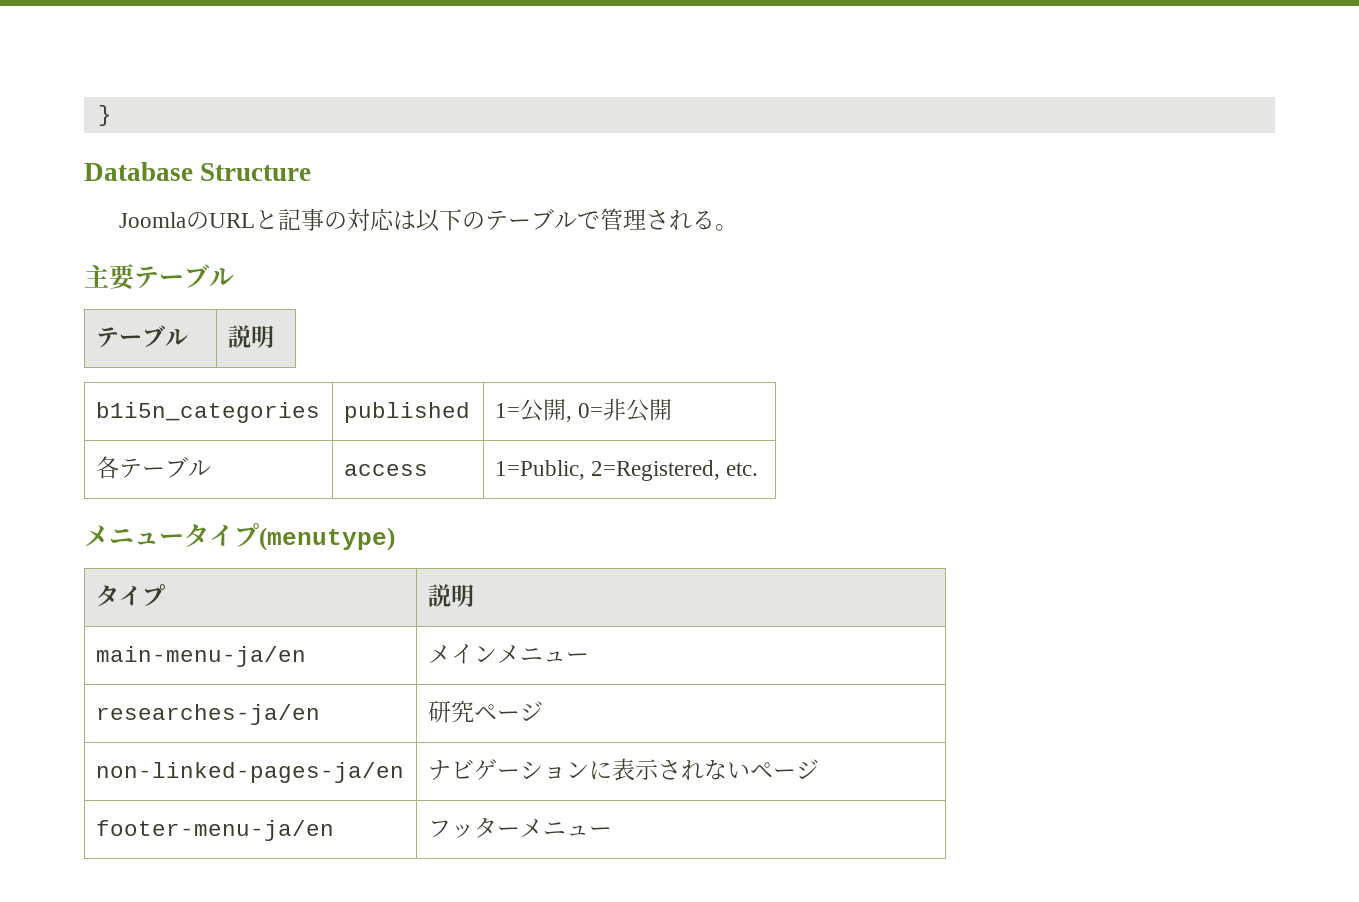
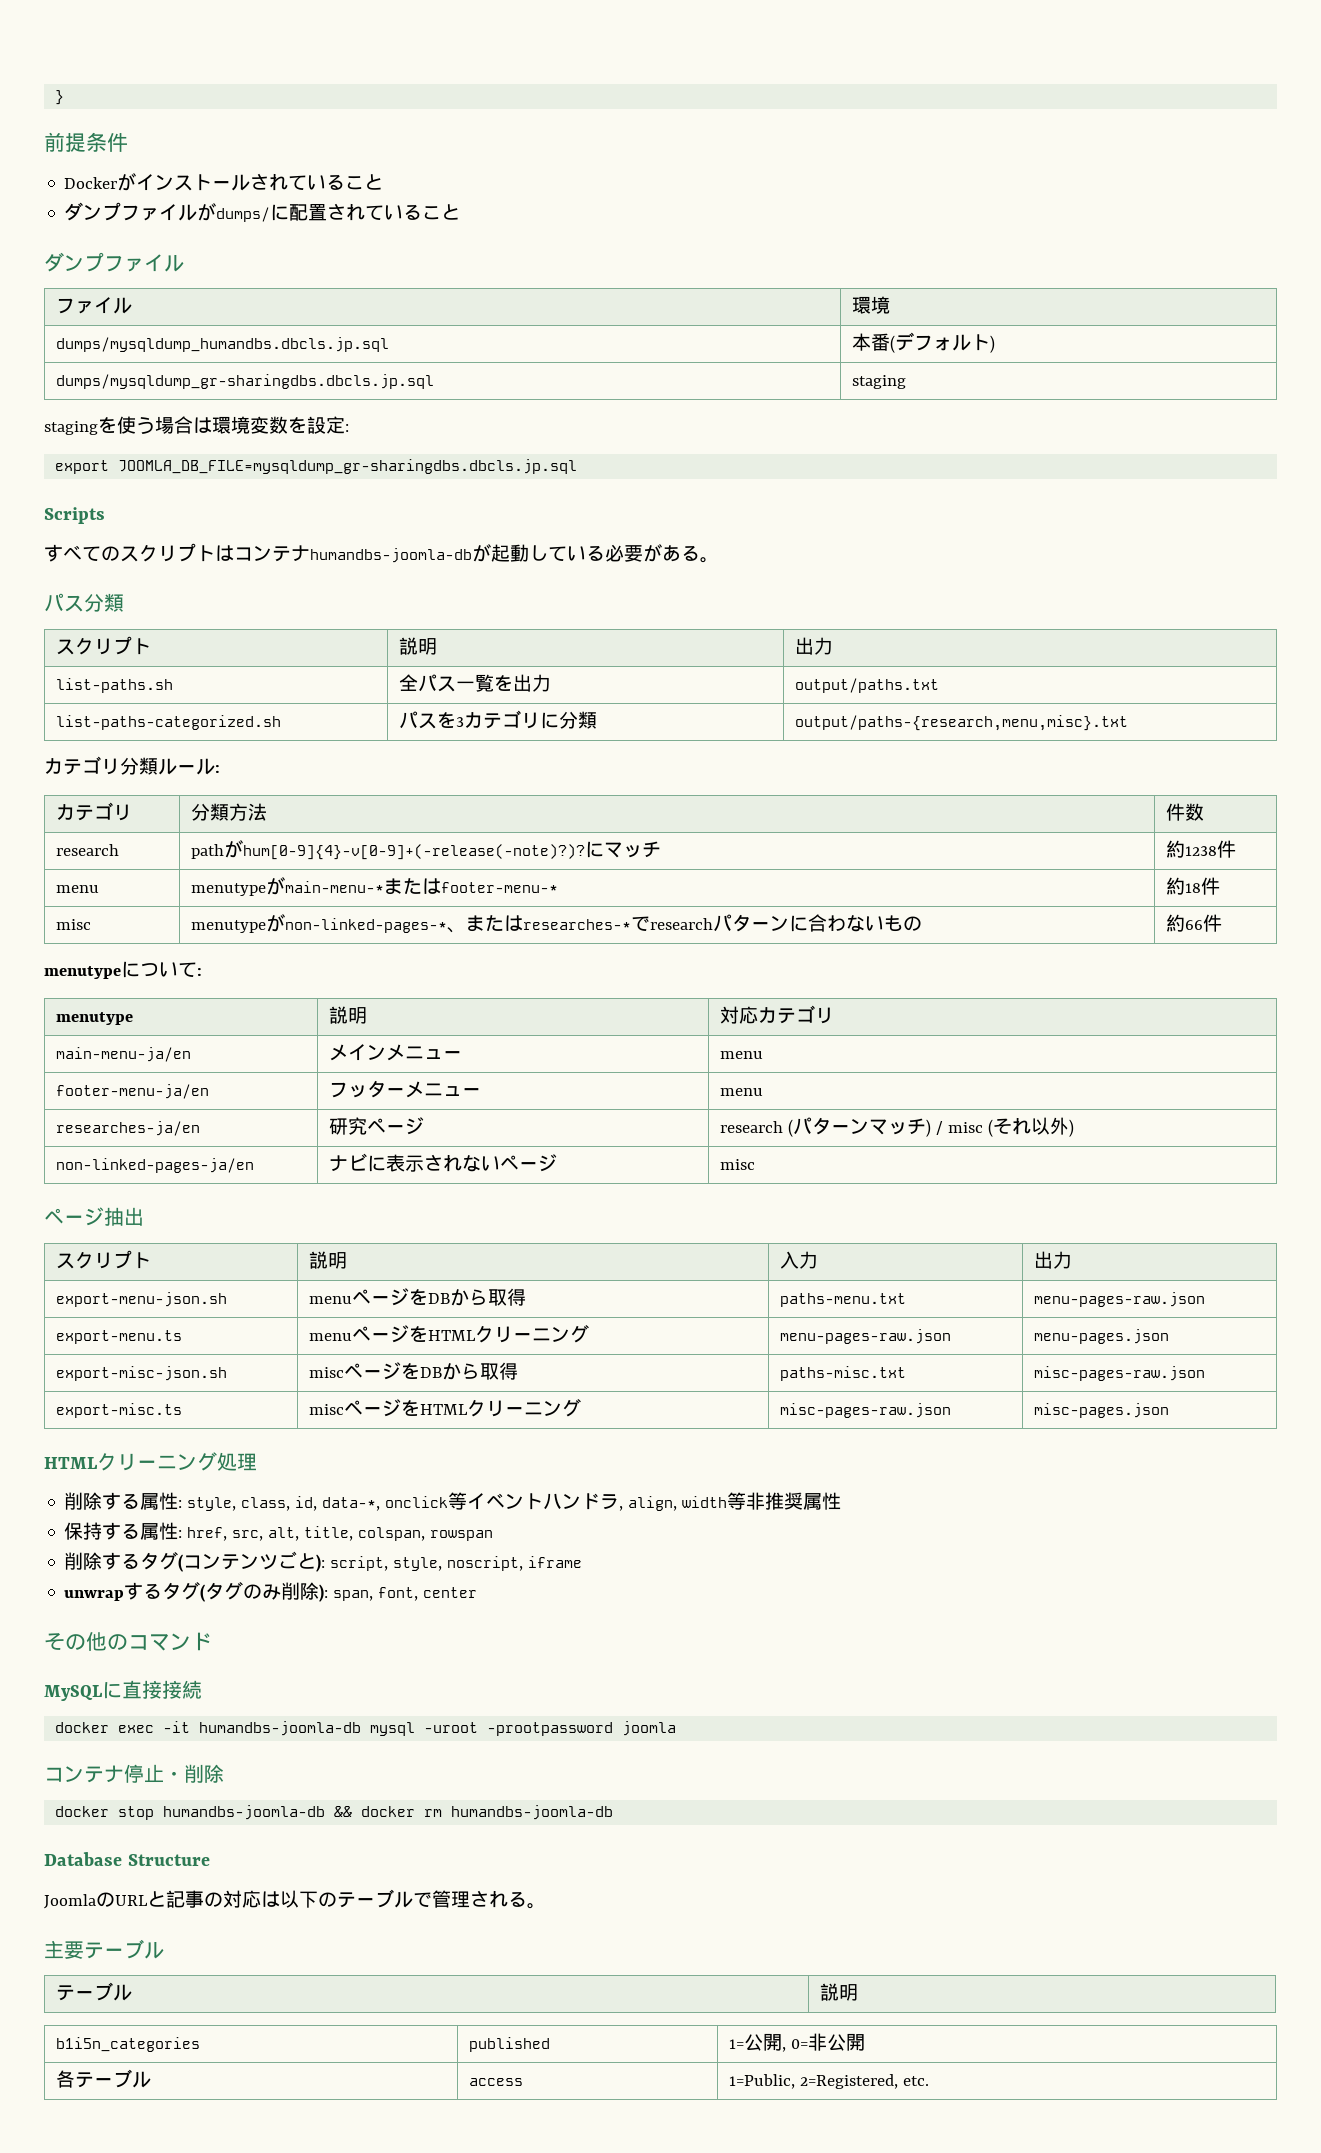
(112, 115) none -> [44,132,128,152] [64,173,384,191] [64,202,461,222] [44,252,184,272] [56,297,133,314] [852,296,891,314] [56,337,390,352] [852,332,996,353] [56,374,435,389] [852,375,907,389] [44,416,349,435] [55,459,578,474] [44,507,105,524] [44,543,719,563] [44,593,124,612] [56,636,152,655] [399,637,438,655] [795,637,834,655] [56,678,174,693] [399,674,552,692] [795,678,940,693] [56,715,282,730] [399,710,598,729] [795,715,1129,731] [44,756,220,775] [56,802,133,821] [191,803,268,821] [1166,803,1205,821] [56,844,120,856] [191,840,662,860] [1166,840,1237,858] [56,885,100,893] [191,877,559,896] [1166,877,1221,895] [56,919,92,930] [191,914,923,933] [1166,914,1223,932] [44,961,202,979] [56,1012,134,1025] [329,1006,368,1024] [720,1005,835,1024] [56,1047,192,1062] [329,1044,463,1061] [720,1051,764,1059] [56,1084,210,1099] [329,1080,482,1098] [720,1088,764,1096] [56,1121,201,1136] [329,1117,425,1135] [720,1117,1075,1137] [56,1158,255,1173] [329,1153,558,1172] [720,1159,756,1170] [44,1207,144,1226] [56,1250,152,1269] [309,1251,348,1269] [780,1251,819,1269] [1034,1251,1073,1269] [56,1292,228,1307] [309,1288,527,1306] [780,1293,907,1307] [1034,1292,1206,1307] [56,1330,183,1344] [309,1325,590,1343] [780,1329,952,1344] [1034,1329,1170,1344] [56,1366,228,1381] [309,1362,519,1380] [780,1366,907,1381] [1034,1366,1206,1381] [56,1403,183,1418] [309,1399,582,1417] [780,1403,952,1418] [1034,1403,1170,1418] [44,1452,257,1471] [64,1492,842,1511] [64,1522,494,1541] [64,1551,583,1572] [64,1582,478,1602] [44,1632,212,1651] [44,1680,202,1701] [55,1721,677,1736] [44,1764,224,1783] [55,1805,614,1820] // 前提条件 // Dockerがインストールされていること // ダンプファイルがdumps/に配置されていること // ダンプファイル // ファイル | 環境 // dumps/mysqldump_humandbs.dbcls.jp.sql | 本番(デフォルト) // dumps/mysqldump_gr-sharingdbs.dbcls.jp.sql | staging // stagingを使う場合は環境変数を設定: // export JOOMLA_DB_FILE=mysqldump_gr-sharingdbs.dbcls.jp.sql // Scripts // すべてのスクリプトはコンテナhumandbs-joomla-dbが起動している必要がある。 // パス分類 // スクリプト | 説明 | 出力 // list-paths.sh | 全パス一覧を出力 | output/paths.txt // list-paths-categorized.sh | パスを3カテゴリに分類 | output/paths-{research,menu,misc}.txt // カテゴリ分類ルール: // カテゴリ | 分類方法 | 件数 // research | pathがhum[0-9]{4}-v[0-9]+(-release(-note)?)?にマッチ | 約1238件 // menu | menutypeがmain-menu-*またはfooter-menu-* | 約18件 // misc | menutypeがnon-linked-pages-*、またはresearches-*でresearchパターンに合わないもの | 約66件 // menutypeについて: // menutype | 説明 | 対応カテゴリ // main-menu-ja/en | メインメニュー | menu // footer-menu-ja/en | フッターメニュー | menu // researches-ja/en | 研究ページ | research (パターンマッチ) / misc (それ以外) // non-linked-pages-ja/en | ナビに表示されないページ | misc // ページ抽出 // スクリプト | 説明 | 入力 | 出力 // export-menu-json.sh | menuページをDBから取得 | paths-menu.txt | menu-pages-raw.json // export-menu.ts | menuページをHTMLクリーニング | menu-pages-raw.json | menu-pages.json // export-misc-json.sh | miscページをDBから取得 | paths-misc.txt | misc-pages-raw.json // export-misc.ts | miscページをHTMLクリーニング | misc-pages-raw.json | misc-pages.json // HTMLクリーニング処理 // 削除する属性: style, class, id, data-*, onclick等イベントハンドラ, align, width等非推奨属性 // 保持する属性: href, src, alt, title, colspan, rowspan // 削除するタグ(コンテンツごと): script, style, noscript, iframe // unwrapするタグ(タグのみ削除): span, font, center // その他のコマンド // MySQLに直接接続 // docker exec -it humandbs-joomla-db mysql -uroot -prootpassword joomla // コンテナ停止・削除 // docker stop humandbs-joomla-db && docker rm humandbs-joomla-db
[84,523,395,551] [95,584,165,607] [427,584,474,607] [95,646,306,667] [427,644,589,664] [95,704,320,725] [427,700,543,723] [95,762,404,783] [427,758,819,781] [95,820,334,841] [427,817,612,838] // メニュータイプ(menutype) // タイプ | 説明 // main-menu-ja/en | メインメニュー // researches-ja/en | 研究ページ // non-linked-pages-ja/en | ナビゲーションに表示されないページ // footer-menu-ja/en | フッターメニュー -> (930, 2081) none

